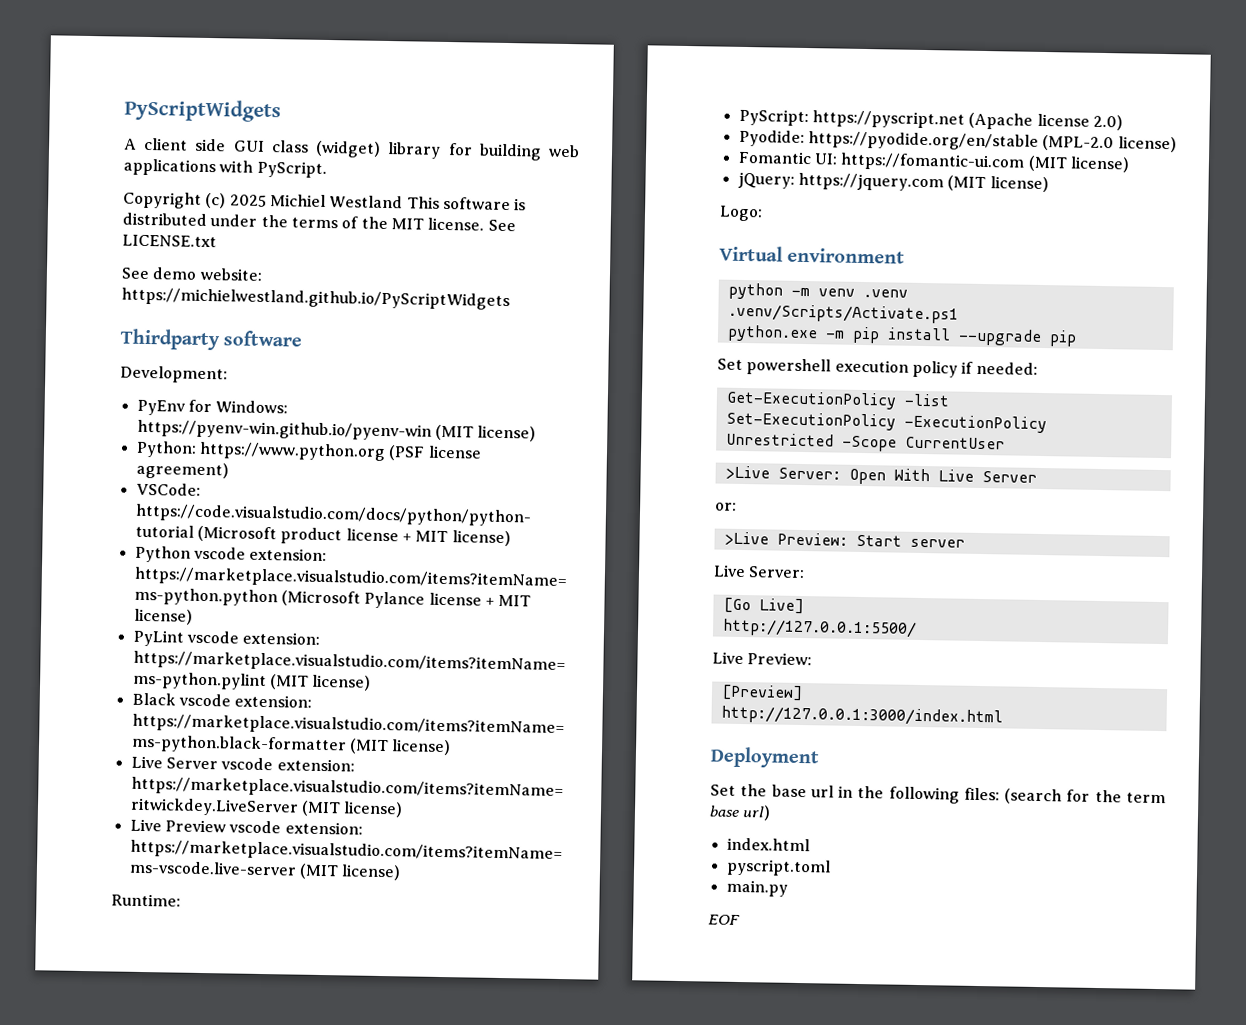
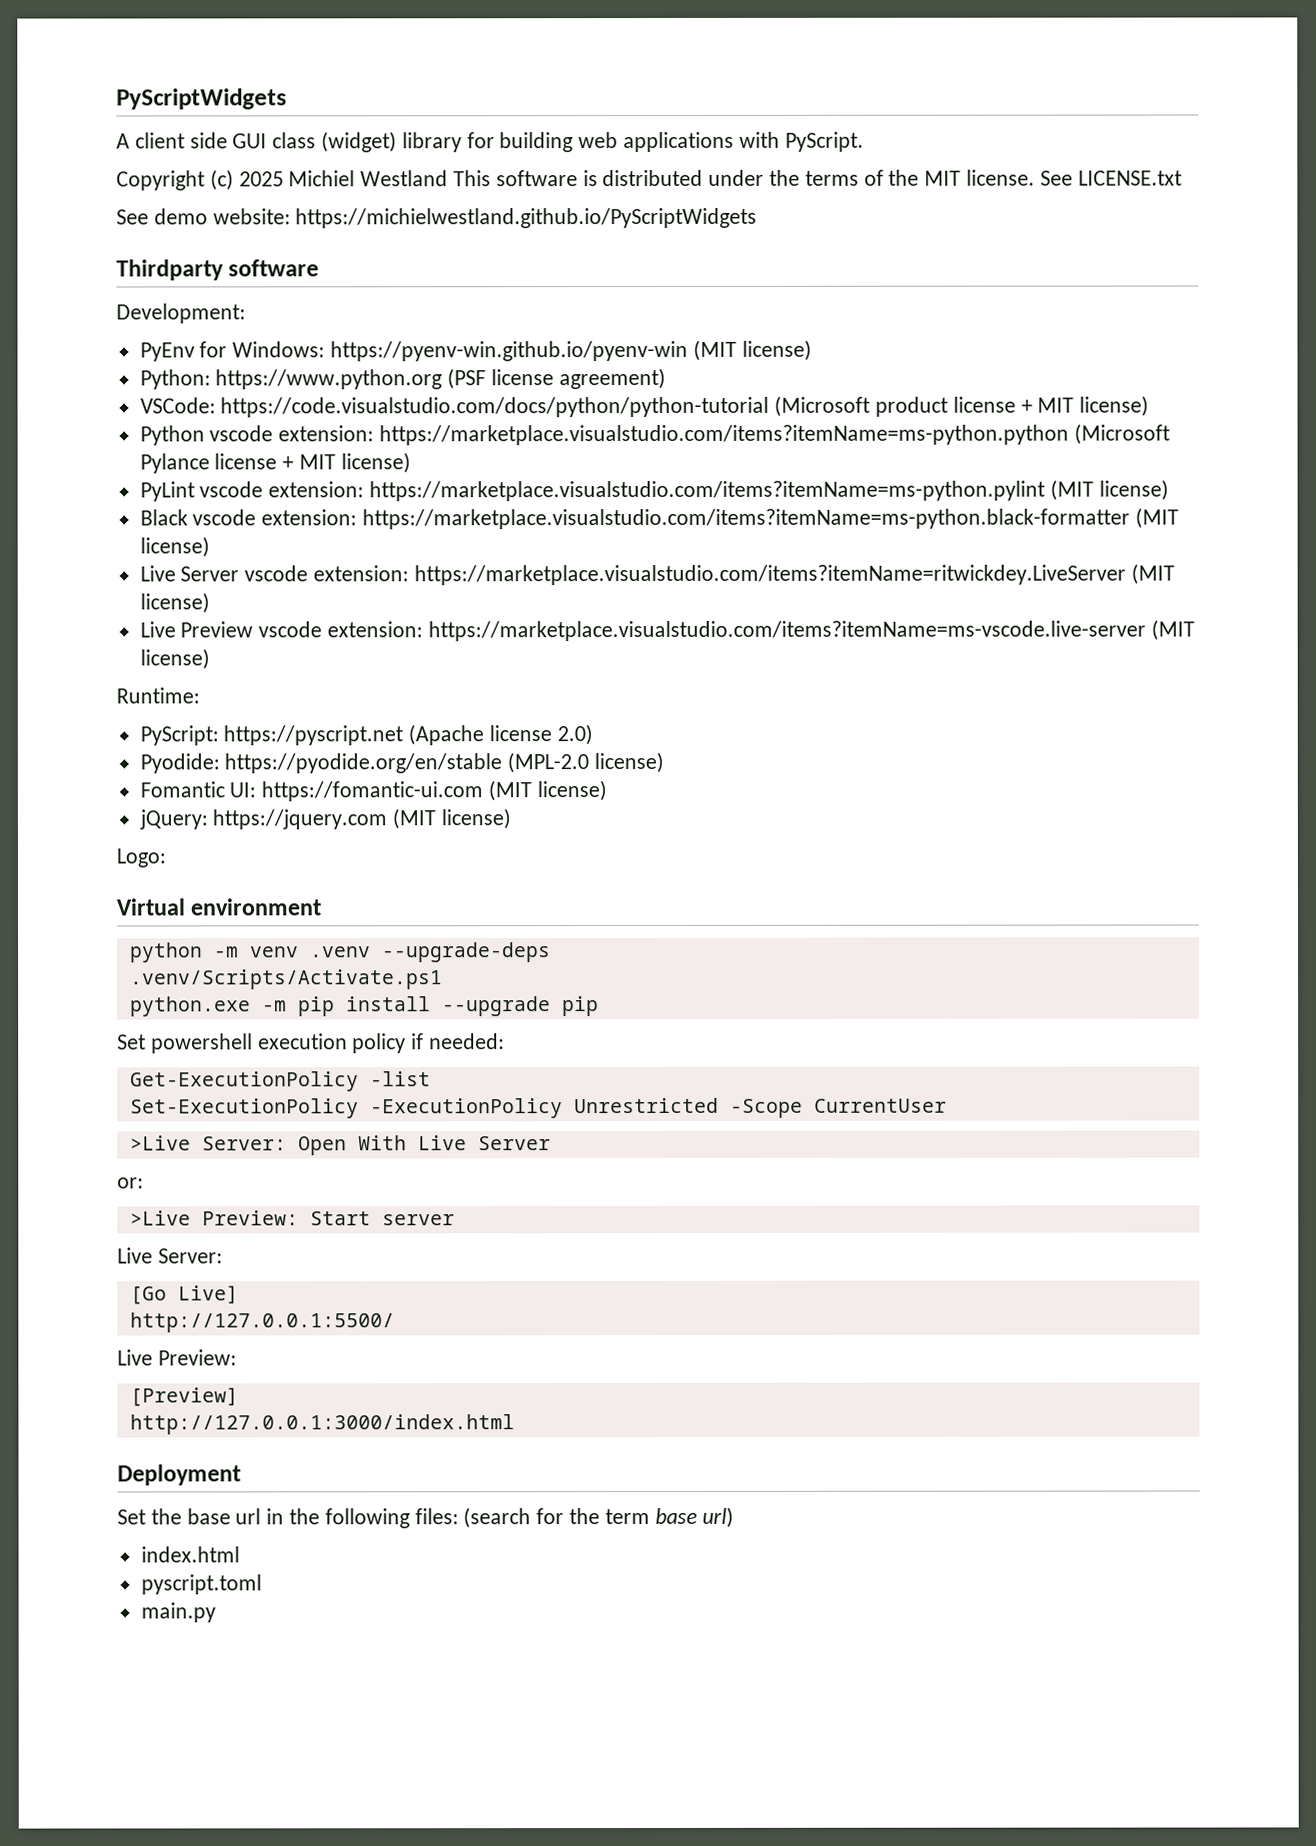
(908, 293) none -> [381,942,551,963] --upgrade-deps
[708,914,740,926] // EOF -> (216, 1612) none

